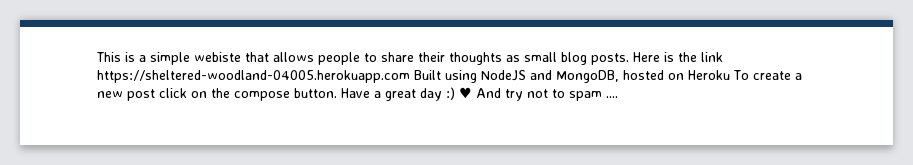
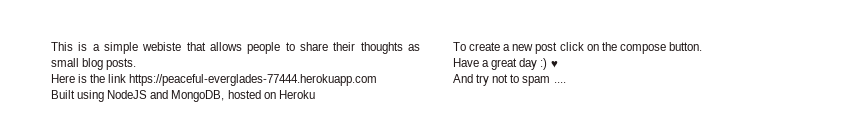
(629, 59) none -> (137, 64) //
[97,70,410,83] https://sheltered-woodland-04005.herokuapp.com -> [129,74,378,86] https://peaceful-everglades-77444.herokuapp.com //
(730, 75) none -> (315, 94) //
(337, 93) none -> (702, 46) //
(472, 92) none -> (558, 64) //

